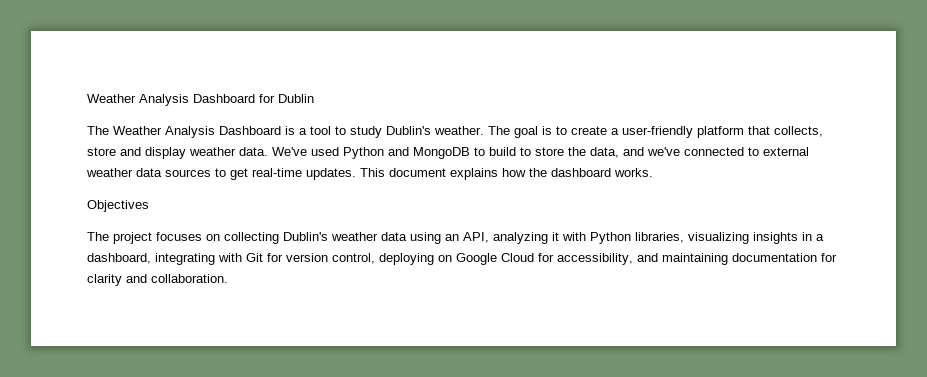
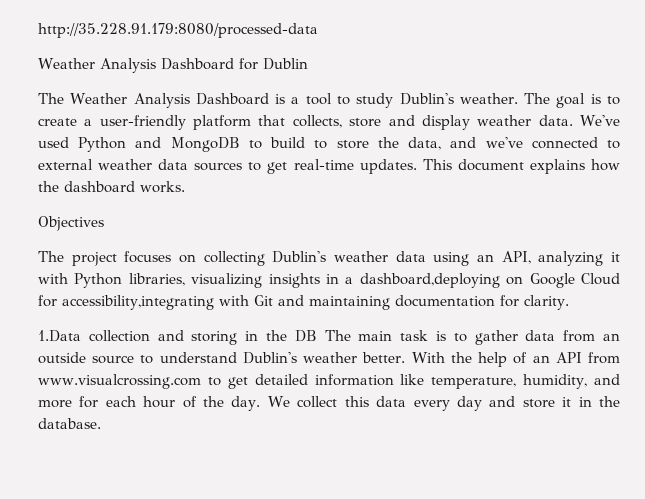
(87, 98) none -> [38,23,318,38] http://35.228.91.179:8080/processed-data //
[87,253,434,265] dashboard, integrating with Git for version control, deploying -> [359,273,500,288] dashboard,deploying
[557,253,633,265] accessibility, -> [62,295,273,310] accessibility,integrating with Git
[87,274,228,286] clarity and collaboration. -> [523,295,569,310] [38,330,620,345] [38,352,620,367] [38,374,620,389] [38,396,620,411] [38,418,101,429] clarity. // 1.Data collection and storing in the DB The main task is to gather data from an outside source to understand Dublin's weather better. With the help of an API from www.visualcrossing.com to get detailed information like temperature, humidity, and more for each hour of the day. We collect this data every day and store it in the database.

